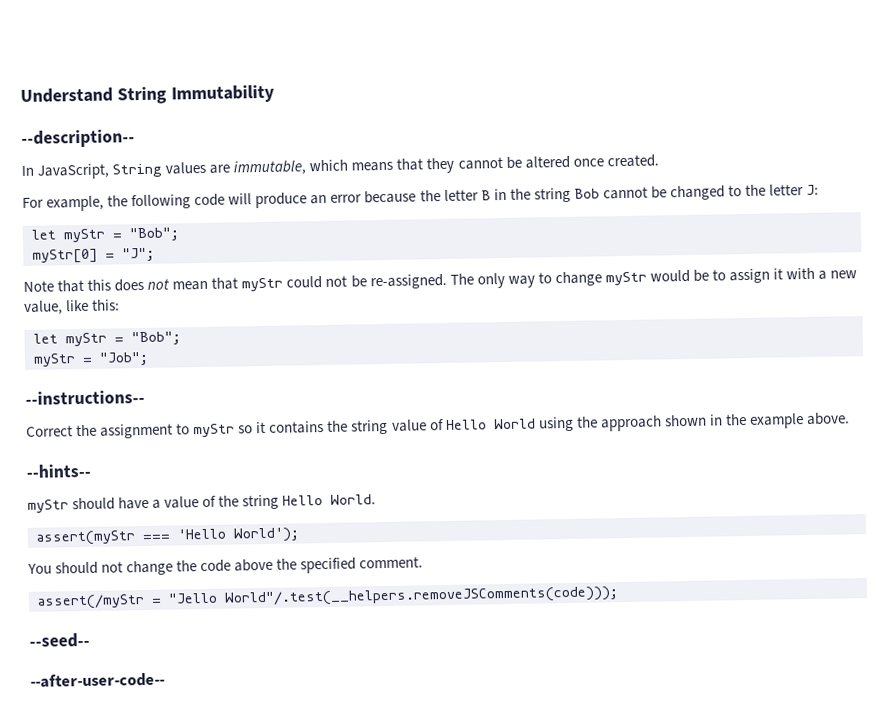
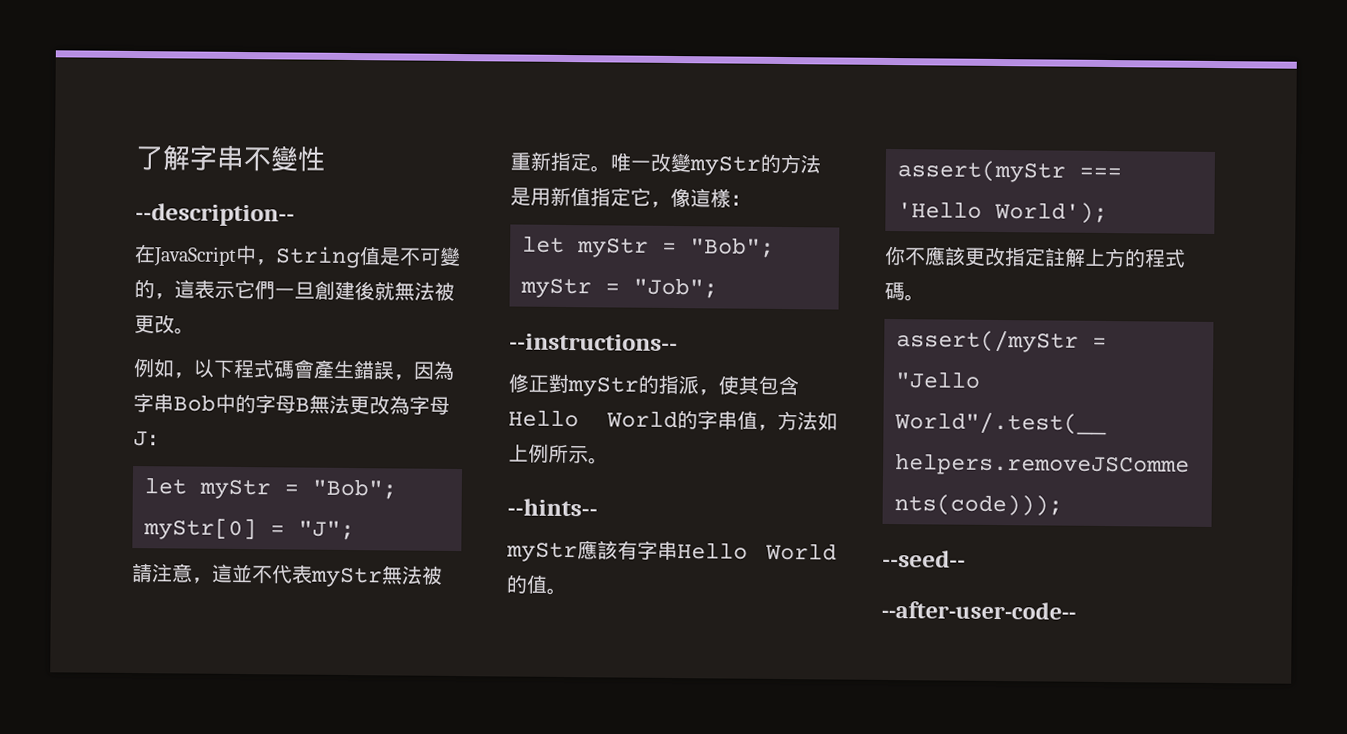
[20,84,275,105] [21,129,135,148] [21,154,659,180] [22,184,820,212] Understand String Immutability // --description-- // In JavaScript, String values are immutable, which means that they cannot be altered once created. // For example, the following code will produce an error because the letter B in the string Bob cannot be changed to the letter J: -> [135,144,326,172] [135,203,295,227] [134,244,461,269] [134,279,455,301] [134,314,195,335] [133,358,455,381] [133,393,450,415] [133,431,168,447] 了解字串不變性 // --description-- // 在JavaScript中，String值是不可變的，這表示它們一旦創建後就無法被更改。 // 例如，以下程式碼會產生錯誤，因為字串Bob中的字母B無法更改為字母J：
[23,267,858,293] [24,299,121,315] Note that this does not mean that myStr could not be re-assigned. The only way to change myStr would be to assign it with a new value, like this: -> [131,563,443,588] [510,151,821,176] [510,186,751,208] 請注意，這並不代表myStr無法被重新指定。唯一改變myStr的方法是用新值指定它，像這樣：
[26,412,850,439] [26,463,91,478] [27,494,377,513] [36,527,300,546] [27,556,424,576] Correct the assignment to myStr so it contains the string value of Hello World using the approach shown in the example above. // --hints-- // myStr should have a value of the string Hello World. // assert(myStr === 'Hello World'); // You should not change the code above the specified comment. -> [508,373,799,397] [508,409,838,431] [508,443,609,465] [507,498,598,517] [506,540,837,563] [506,574,567,596] [897,160,1122,183] [897,201,1108,225] [884,245,1186,268] [884,281,925,302] 修正對myStr的指派，使其包含Hello World的字串值，方法如上例所示。 // --hints-- // myStr應該有字串Hello World的值。 // assert(myStr === 'Hello World'); // 你不應該更改指定註解上方的程式碼。

